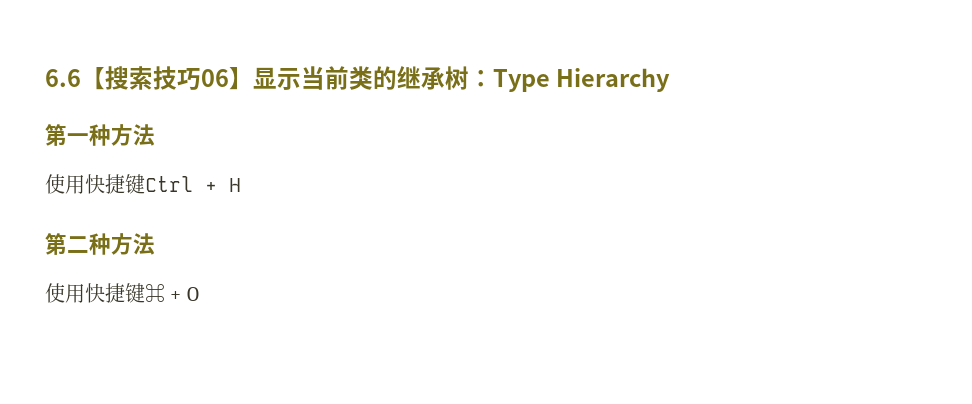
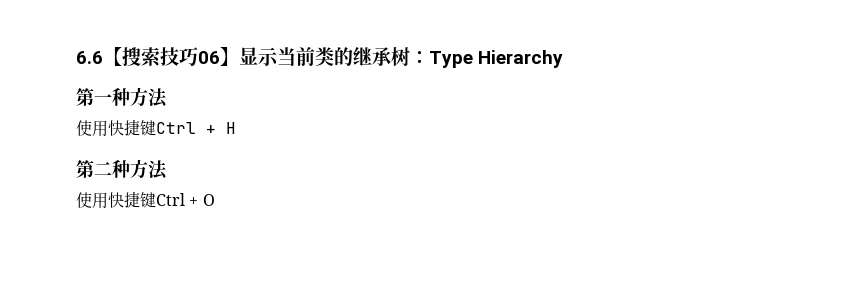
[145,284,165,302] ⌘ -> [156,193,185,206] Ctrl

